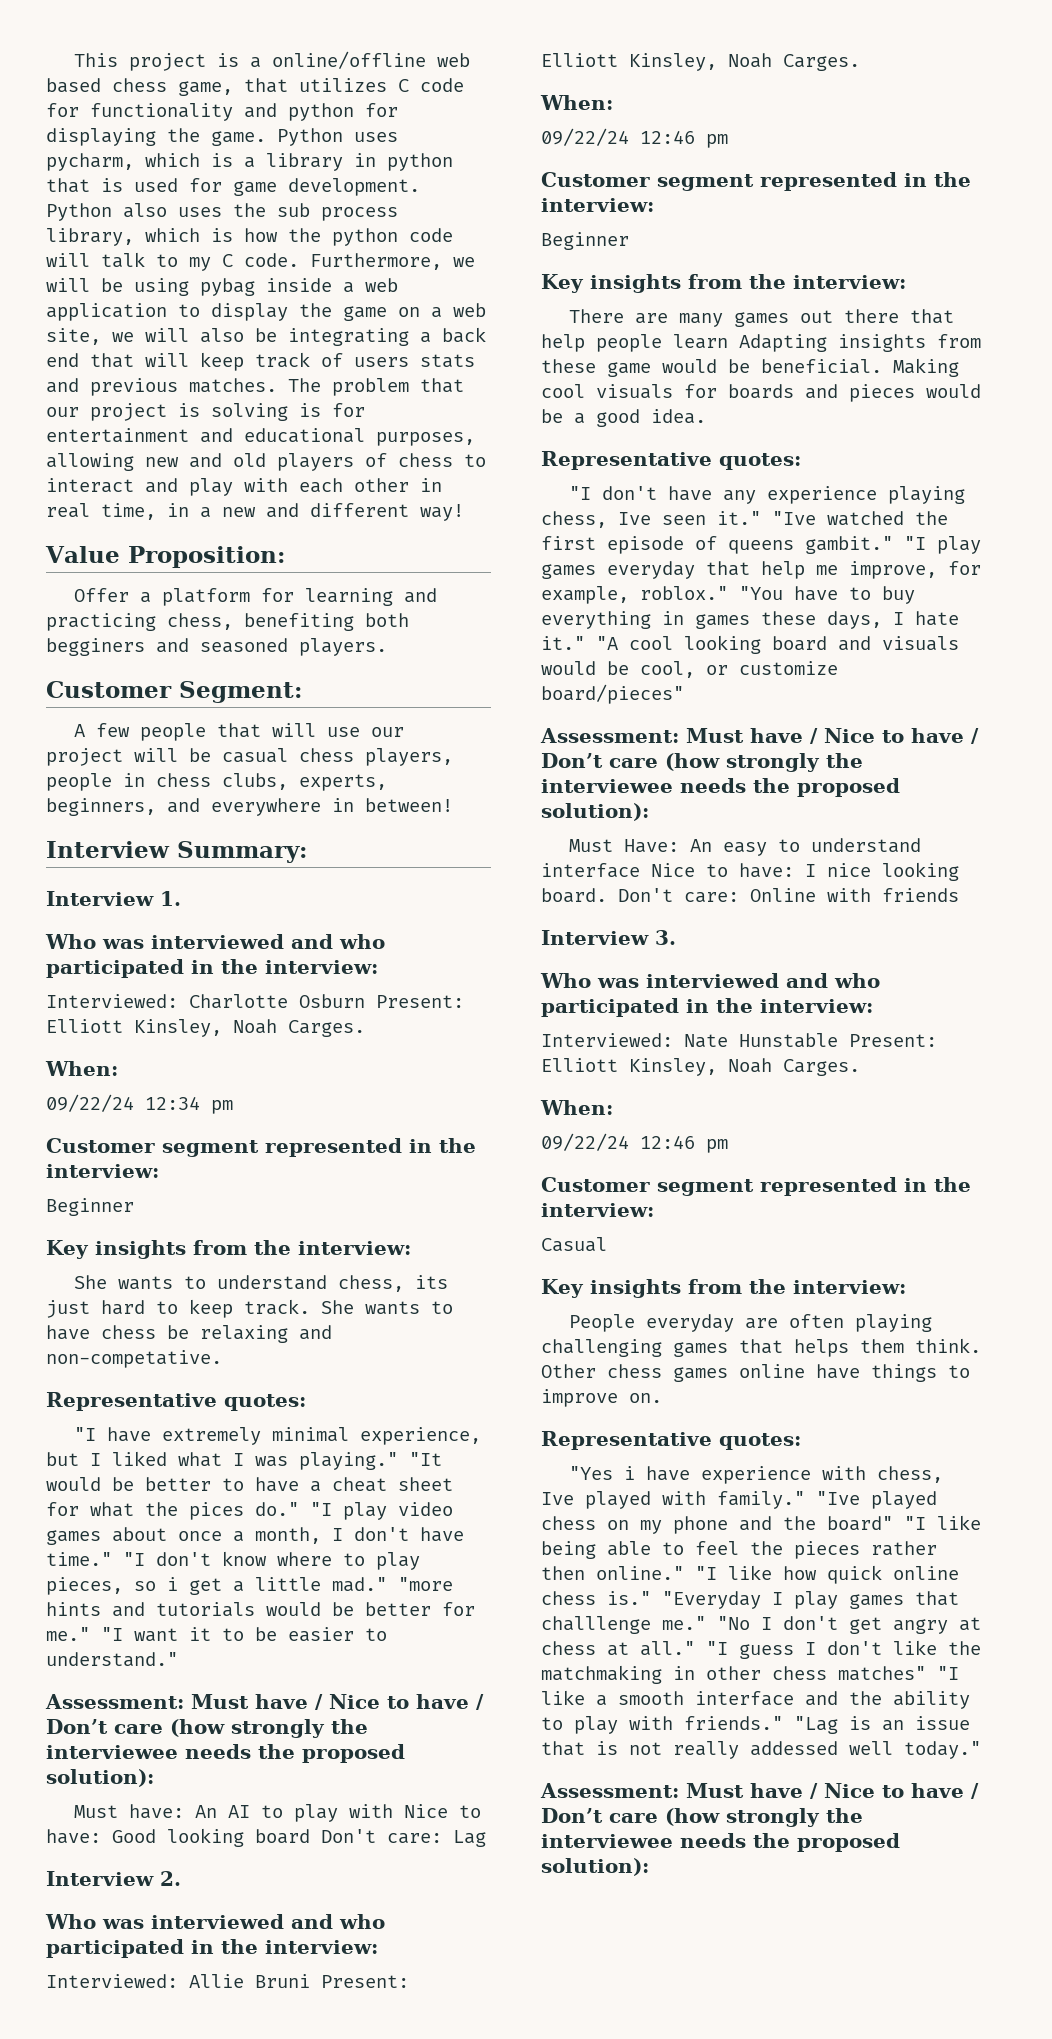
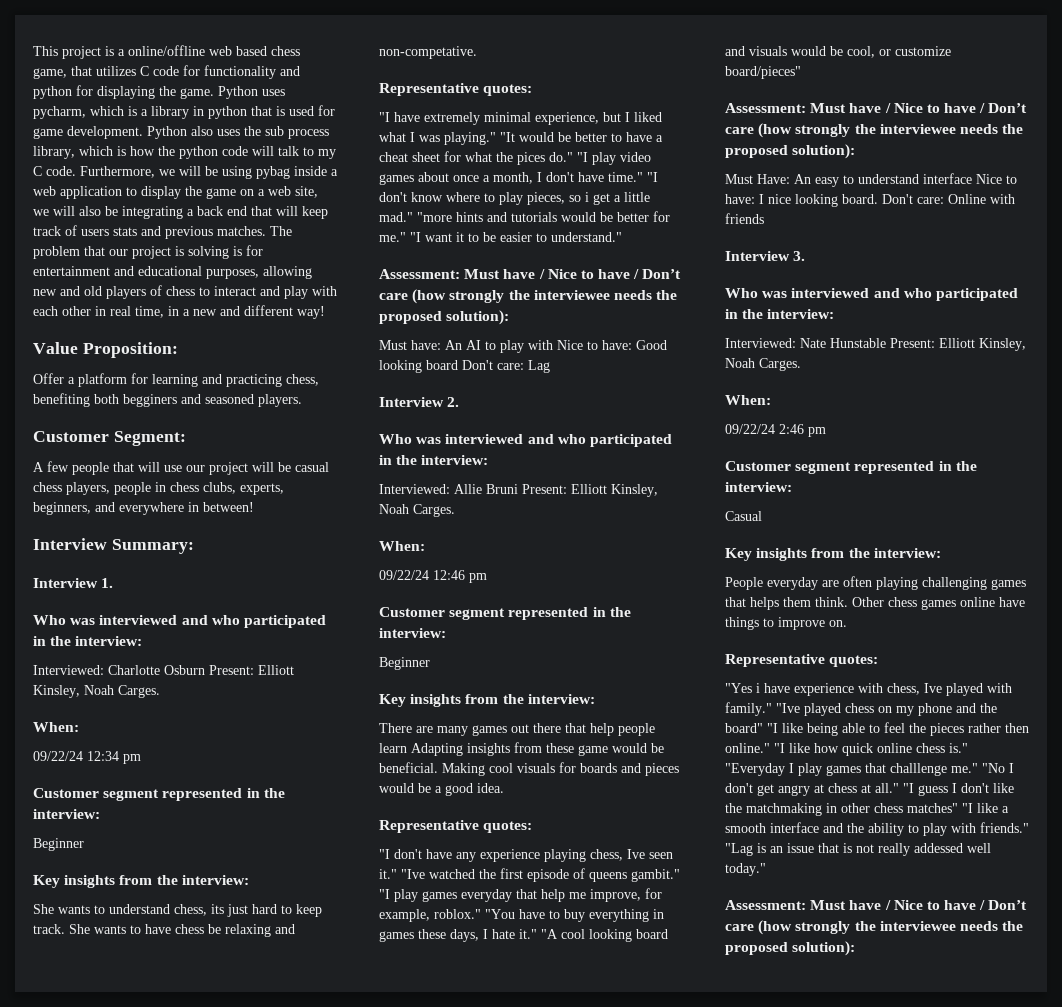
[640,1135,695,1149] 12:46 -> [779,424,804,434] 2:46

